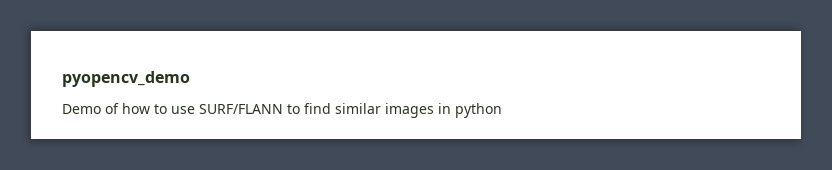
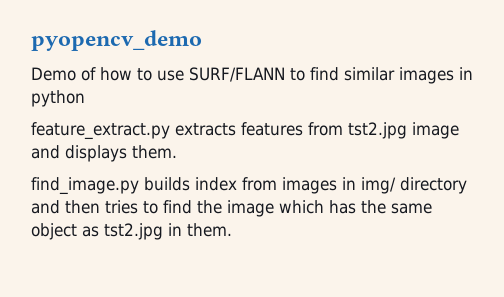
(502, 110) none -> [31,122,459,140] [31,145,177,162] [31,177,467,195] [31,200,432,217] [31,223,232,240] // feature_extract.py extracts features from tst2.jpg image and displays them. // find_image.py builds index from images in img/ directory and then tries to find the image which has the same object as tst2.jpg in them.

